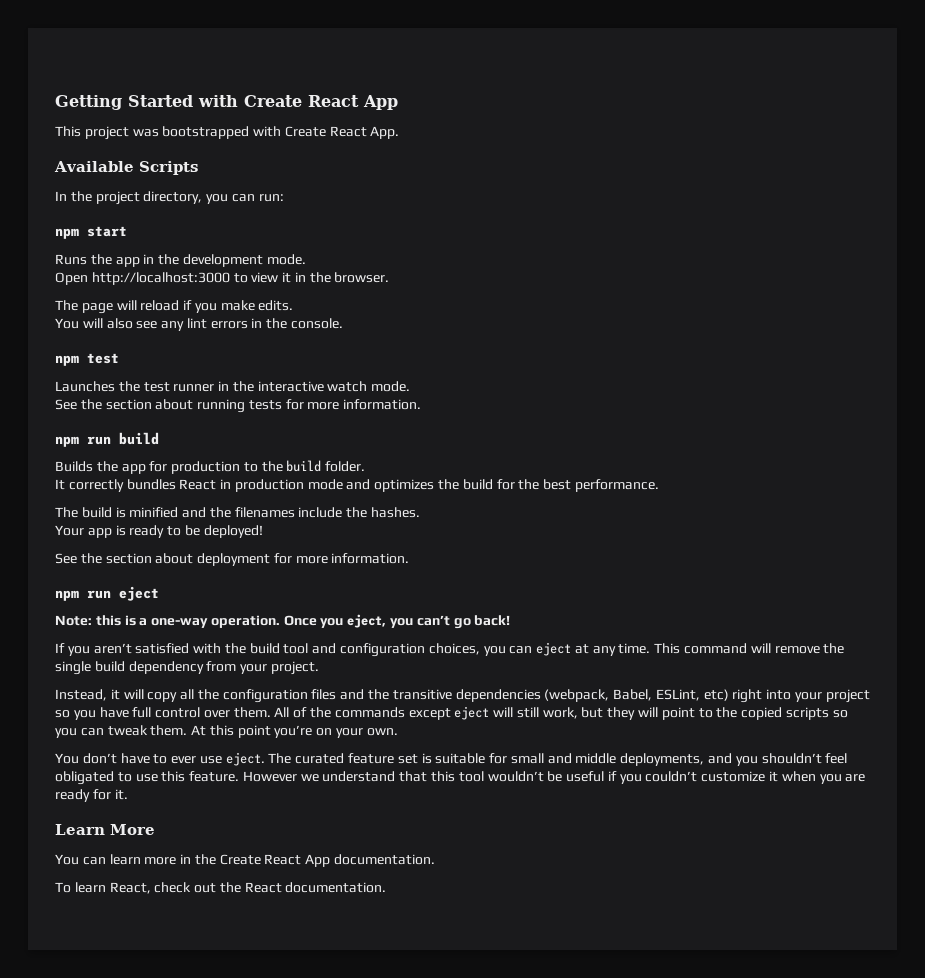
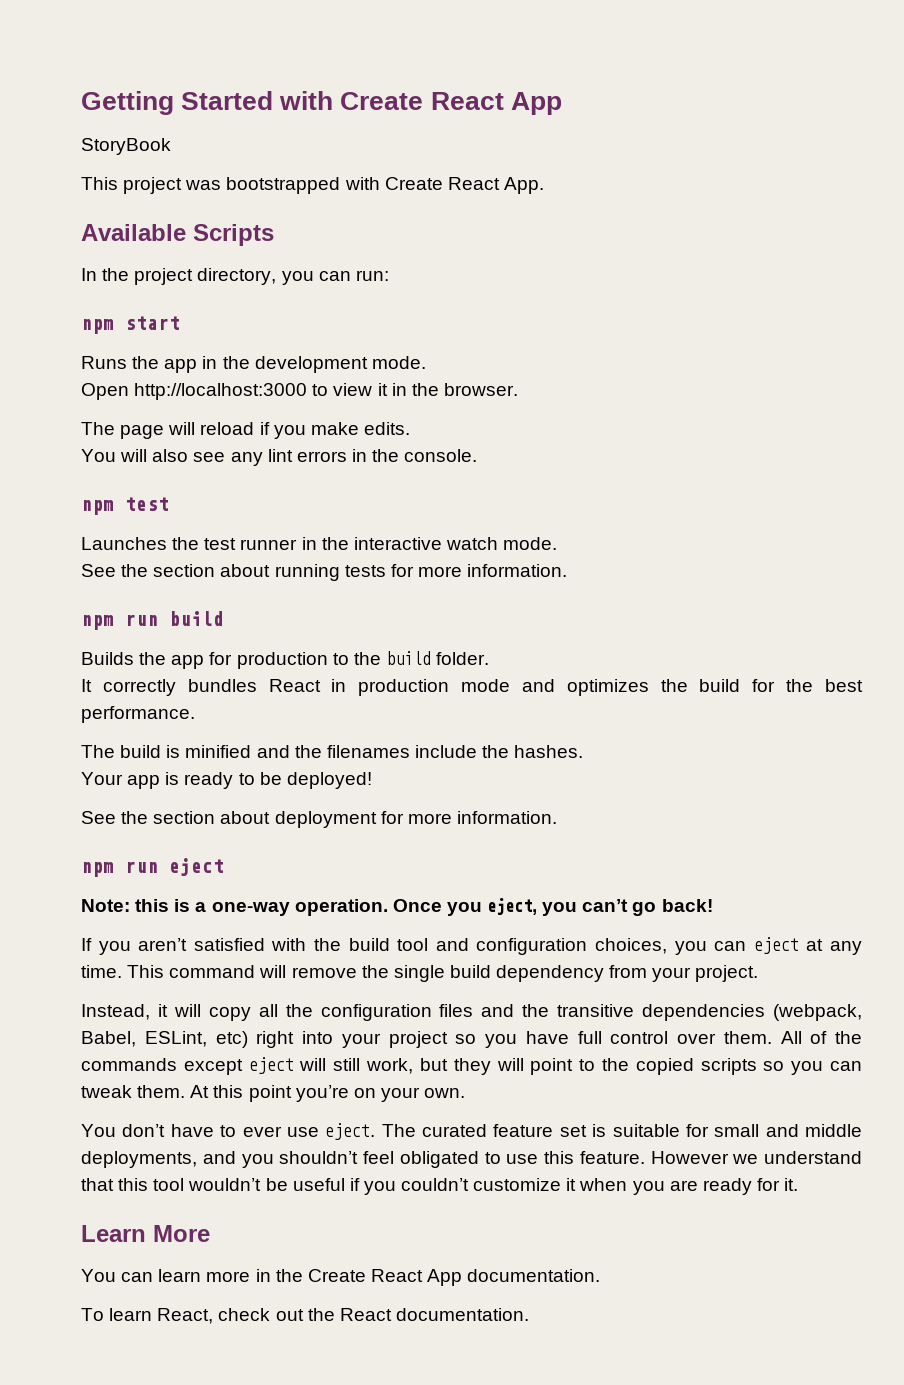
(398, 102) none -> [81,138,171,155] // StoryBook

